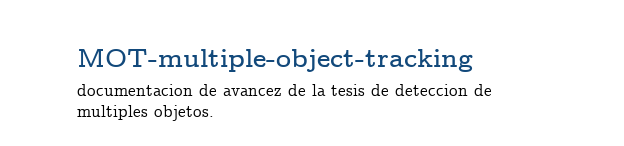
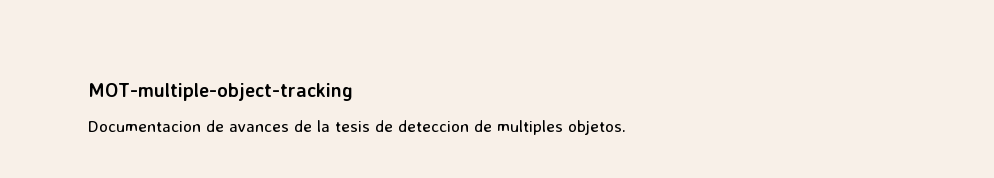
[77,84,282,96] documentacion de avancez -> [88,120,289,132] Documentacion de avances

